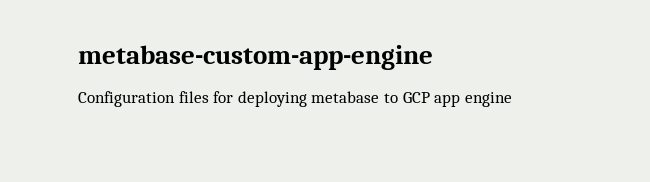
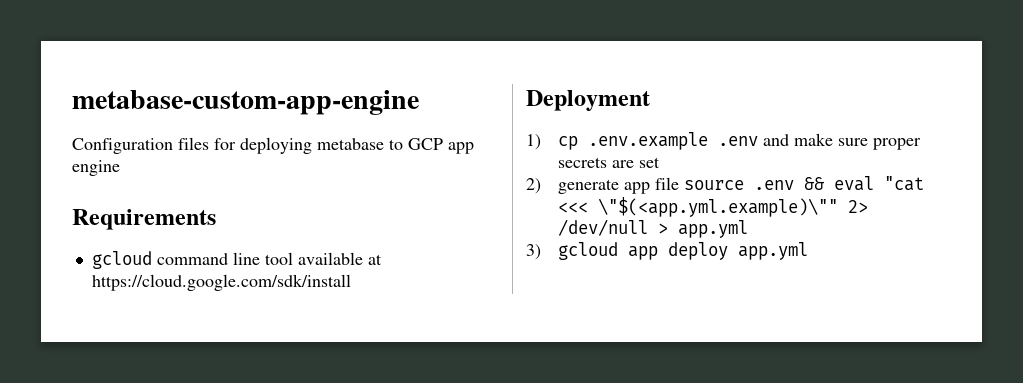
(512, 99) none -> [72,209,216,230] [91,251,382,269] [91,274,351,291] [526,90,650,111] [526,132,921,150] [557,157,660,168] [526,176,924,194] [557,197,868,217] [557,219,748,238] [526,242,808,260] // Requirements // gcloud command line tool available at https://cloud.google.com/sdk/install // Deployment // 1) cp .env.example .env and make sure proper secrets are set // 2) generate app file source .env && eval "cat <<< \"$(<app.yml.example)\"" 2> /dev/null > app.yml // 3) gcloud app deploy app.yml

